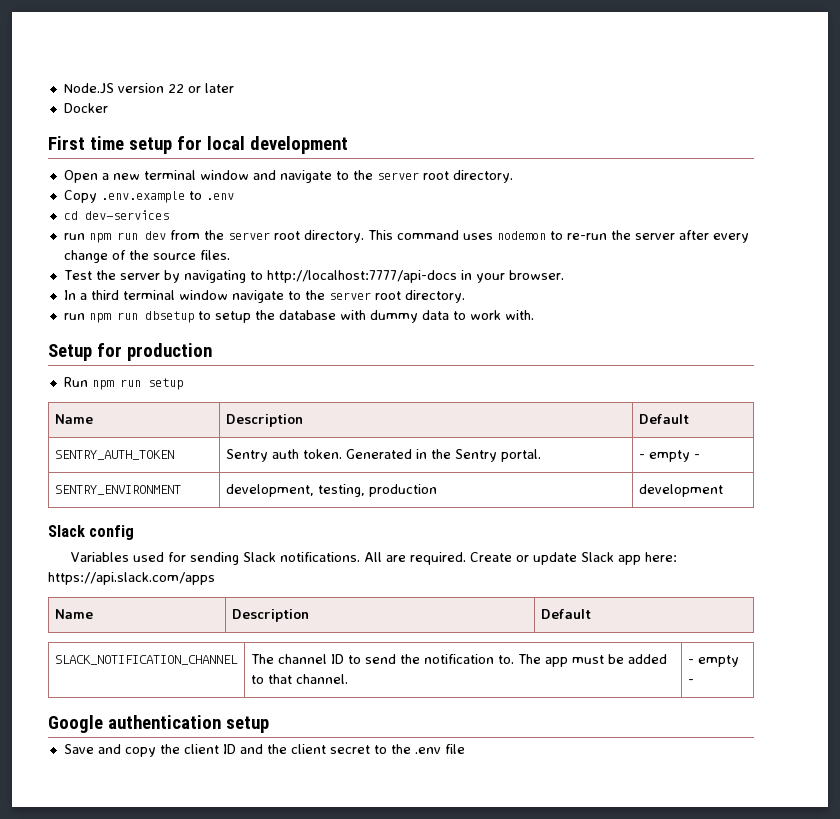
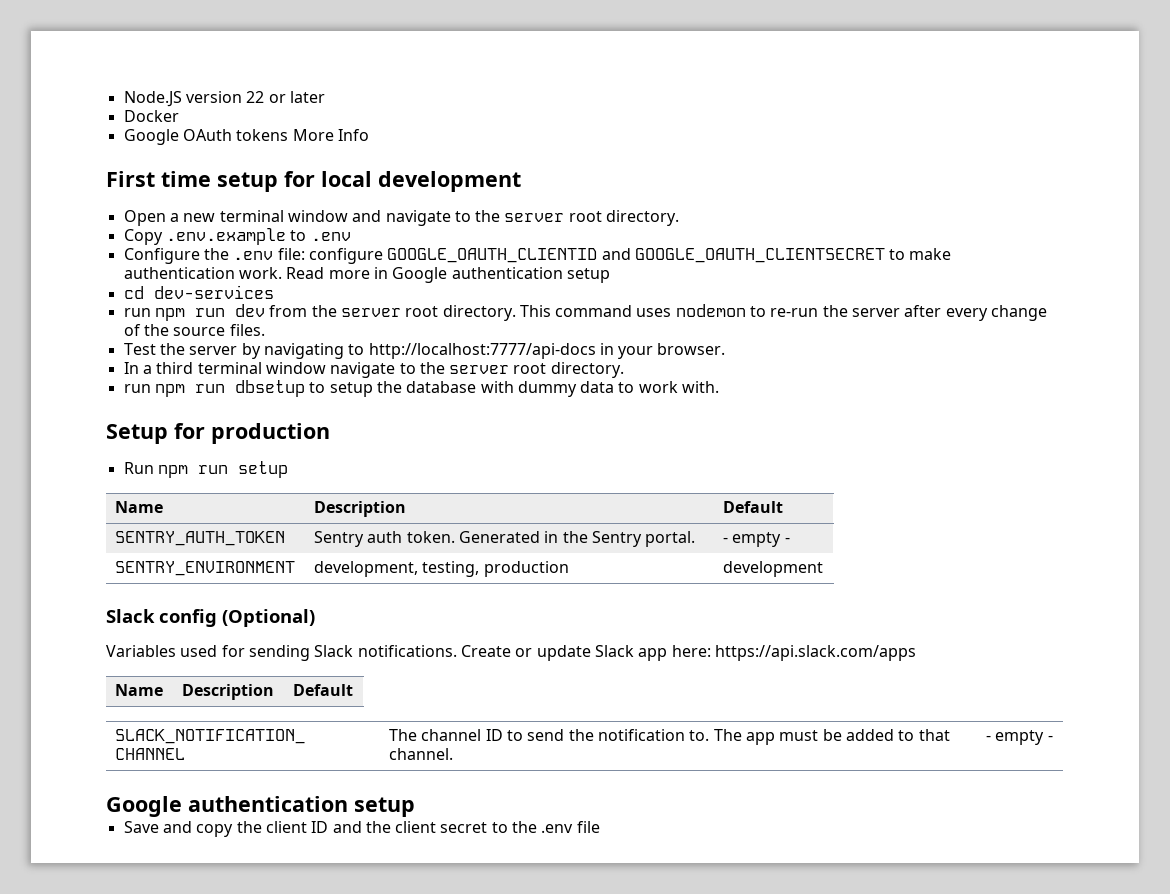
(108, 108) none -> [123,129,369,145] // Google OAuth tokens More Info
(234, 196) none -> [123,248,952,264] [123,267,610,283] // Configure the .env file: configure GOOGLE_OAUTH_CLIENTID and GOOGLE_OAUTH_CLIENTSECRET to make authentication work. Read more in Google authentication setup
(135, 532) none -> [222,609,315,627] (Optional)
[363,552,466,565] All are required. -> (457, 651) none

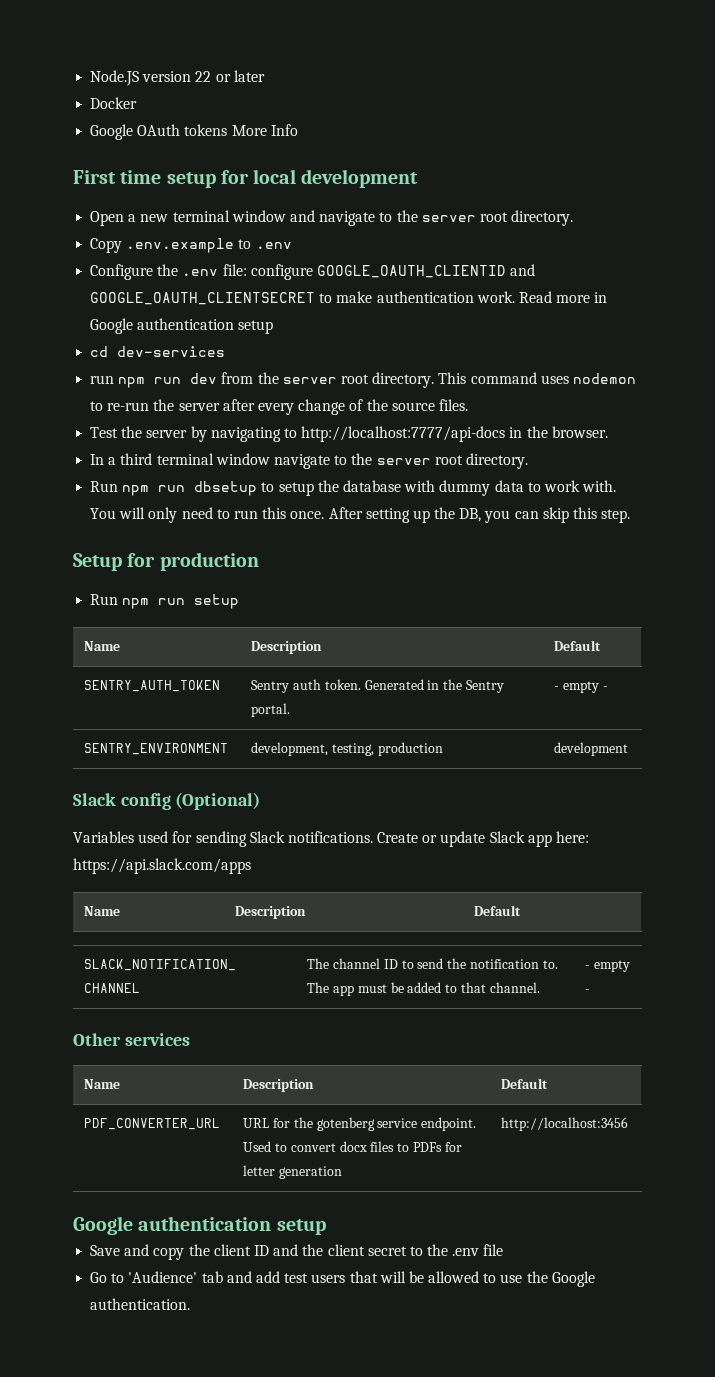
[618,346,654,359] your -> [526,426,548,438] the
[123,384,151,393] run -> [90,481,119,492] Run
(720, 387) none -> [90,507,631,523] You will only need to run this once. After setting up the DB, you can skip this step.
(1053, 738) none -> [73,1033,190,1046] [84,1079,121,1089] [243,1079,315,1092] [501,1078,549,1089] [84,1118,221,1130] [243,1117,477,1131] [243,1141,462,1152] [243,1165,342,1179] [501,1117,629,1131] // Other services // Name | Description | Default // PDF_CONVERTER_URL | URL for the gotenberg service endpoint. Used to convert docx files to PDFs for letter generation | http://localhost:3456
(600, 827) none -> [90,1271,595,1287] [90,1298,191,1310] // Go to 'Audience' tab and add test users that will be allowed to use the Google authentication.

